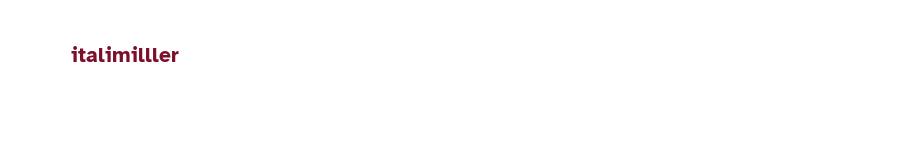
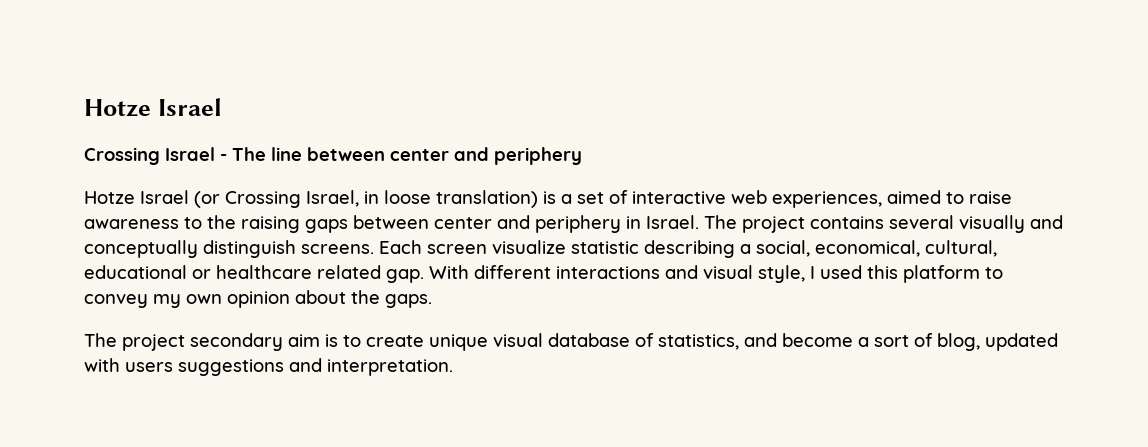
[71,46,179,62] italimilller -> [84,98,222,117] [84,147,582,165] [84,190,1012,208] [84,215,1063,233] [84,240,997,258] [84,265,1003,283] [84,290,432,308] [84,333,1058,351] [84,358,453,376] Hotze Israel // Crossing Israel - The line between center and periphery // Hotze Israel (or Crossing Israel, in loose translation) is a set of interactive web experiences, aimed to raise awareness to the raising gaps between center and periphery in Israel. The project contains several visually and conceptually distinguish screens. Each screen visualize statistic describing a social, economical, cultural, educational or healthcare related gap. With different interactions and visual style, I used this platform to convey my own opinion about the gaps. // The project secondary aim is to create unique visual database of statistics, and become a sort of blog, updated with users suggestions and interpretation.

